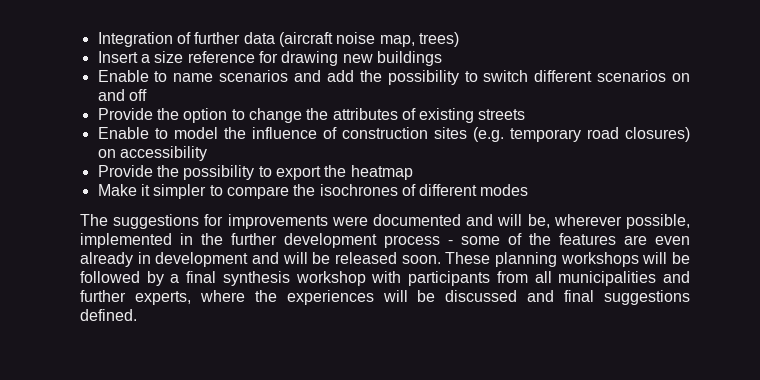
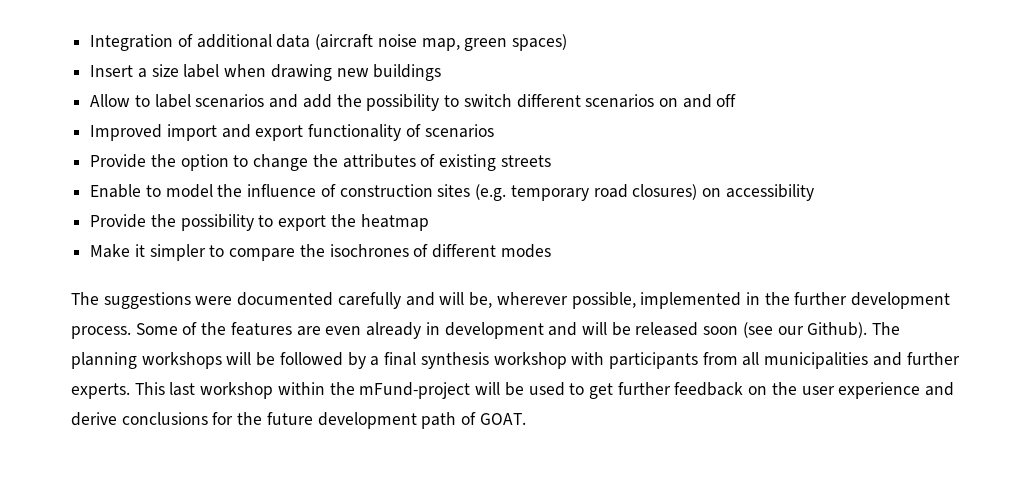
[194,32,241,44] further -> [196,34,272,48] additional
[418,32,459,47] trees) -> [464,34,568,51] green spaces)
[187,51,278,63] reference for -> [183,64,267,78] label when
[97,70,214,82] Enable to name -> [90,94,191,108] Allow to label
(147, 95) none -> [90,124,494,141] // Improved import and export functionality of scenarios
[204,214,328,229] for improvements -> (191, 300) none
(462, 220) none -> [337,292,401,309] carefully
[384,235,500,248] process - some -> [71,323,178,339] process. Some
[401,252,491,264] soon. These -> [703,322,901,338] soon (see our Github). The
[134,290,691,305] [80,309,137,321] experts, where the experiences will be discussed and final suggestions defined. -> [71,382,955,399] [71,412,526,429] experts. This last workshop within the mFund-project will be used to get further feedback on the user experience and derive conclusions for the future development path of GOAT.

